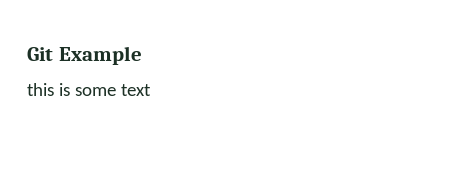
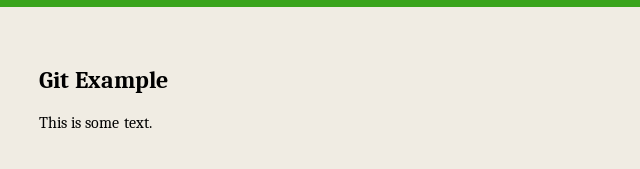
[27,83,54,96] this -> [39,116,67,128] This
[120,84,151,96] text -> [123,118,152,128] text.

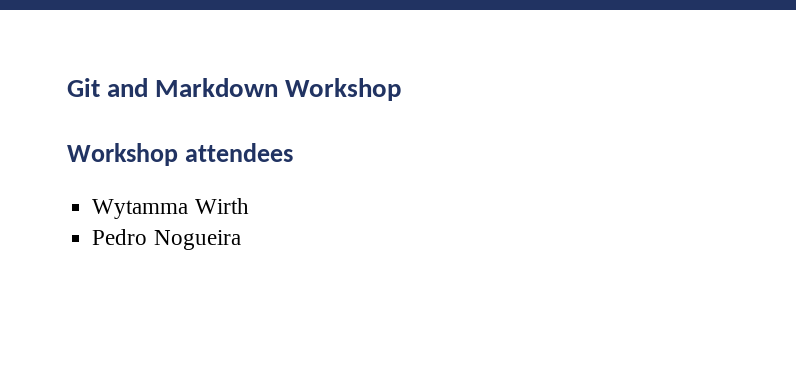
[75,71,169,93] [39,116,152,128] Example // This is some text. -> [107,78,402,101] [67,143,293,166] [92,198,249,219] [92,229,241,250] and Markdown Workshop // Workshop attendees // Wytamma Wirth // Pedro Nogueira

